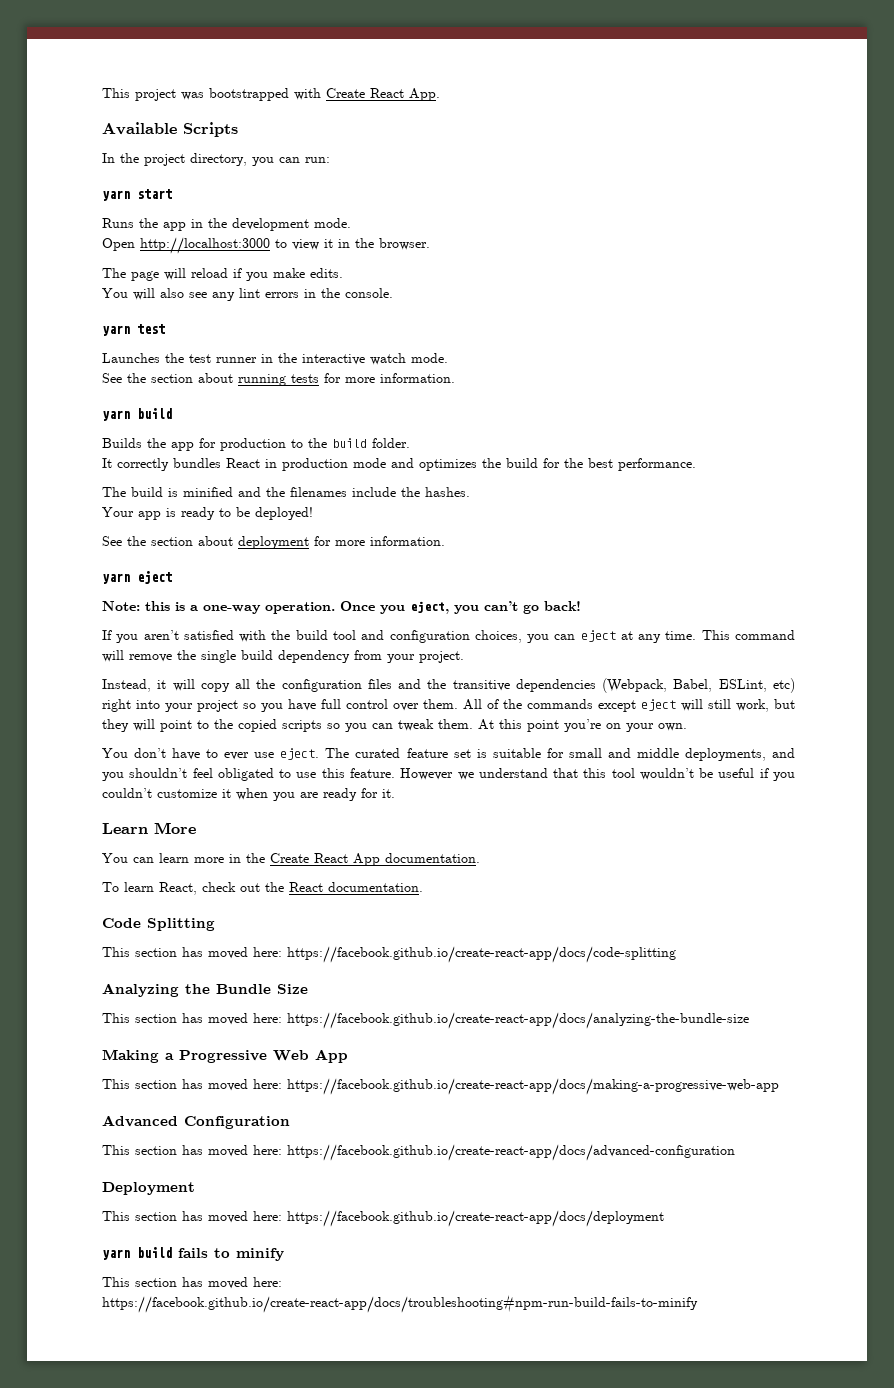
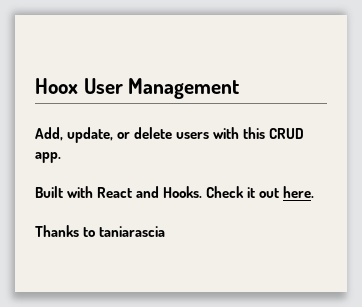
[102,88,440,101] [102,122,238,137] [102,153,330,166] [102,189,172,201] [102,218,351,231] [102,237,430,254] [102,268,343,281] [102,288,393,301] [102,324,165,336] [102,353,448,365] [102,373,455,386] [102,408,172,421] [102,438,410,451] [102,458,696,471] [102,487,470,497] [102,507,313,520] [102,536,445,549] [102,571,172,584] [102,601,581,614] [102,630,796,643] [102,650,464,663] [102,678,795,693] [102,699,795,712] [102,719,687,732] [102,748,795,761] [102,768,796,781] [102,788,395,801] [102,822,196,834] [102,853,480,866] [102,882,423,895] [102,918,215,931] [102,946,676,963] [102,983,308,997] [102,1012,749,1029] [102,1049,348,1063] [102,1078,779,1095] [102,1115,290,1129] [102,1144,735,1161] [102,1182,195,1195] [102,1210,664,1227] [102,1247,284,1261] [102,1277,282,1289] [102,1295,698,1313] This project was bootstrapped with Create React App. // Available Scripts // In the project directory, you can run: // yarn start // Runs the app in the development mode. // Open http://localhost:3000 to view it in the browser. // The page will reload if you make edits. // You will also see any lint errors in the console. // yarn test // Launches the test runner in the interactive watch mode. // See the section about running tests for more information. // yarn build // Builds the app for production to the build folder. // It correctly bundles React in production mode and optimizes the build for the best performance. // The build is minified and the filenames include the hashes. // Your app is ready to be deployed! // See the section about deployment for more information. // yarn eject // Note: this is a one-way operation. Once you eject, you can’t go back! // If you aren’t satisfied with the build tool and configuration choices, you can eject at any time. This command will remove the single build dependency from your project. // Instead, it will copy all the configuration files and the transitive dependencies (Webpack, Babel, ESLint, etc) right into your project so you have full control over them. All of the commands except eject will still work, but they will point to the copied scripts so you can tweak them. At this point you’re on your own. // You don’t have to ever use eject. The curated feature set is suitable for small and middle deployments, and you shouldn’t feel obligated to use this feature. However we understand that this tool wouldn’t be useful if you couldn’t customize it when you are ready for it. // Learn More // You can learn more in the Create React App documentation. // To learn React, check out the React documentation. // Code Splitting // This section has moved here: https://facebook.github.io/create-react-app/docs/code-splitting // Analyzing the Bundle Size // This section has moved here: https://facebook.github.io/create-react-app/docs/analyzing-the-bundle-size // Making a Progressive Web App // This section has moved here: https://facebook.github.io/create-react-app/docs/making-a-progressive-web-app // Advanced Configuration // This section has moved here: https://facebook.github.io/create-react-app/docs/advanced-configuration // Deployment // This section has moved here: https://facebook.github.io/create-react-app/docs/deployment // yarn build fails to minify // This section has moved here: https://facebook.github.io/create-react-app/docs/troubleshooting#npm-run-build-fails-to-minify -> [35,78,240,99] [35,127,305,143] [35,152,61,163] [35,186,315,198] [35,225,166,237] Hoox User Management // Add, update, or delete users with this CRUD app. // Built with React and Hooks. Check it out here. // Thanks to taniarascia

